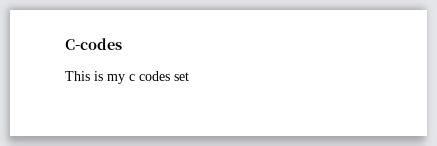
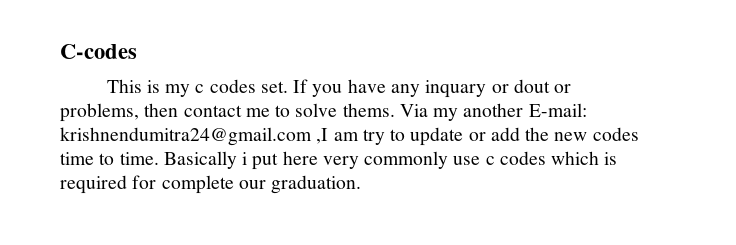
[174,72,189,81] set -> [260,79,572,98] [60,103,587,122] [60,127,639,146] [60,151,618,170] [60,175,362,194] set. If you have any inquary or dout or problems, then contact me to solve thems. Via my another E-mail: krishnendumitra24@gmail.com ,I am try to update or add the new codes time to time. Basically i put here very commonly use c codes which is required for complete our graduation.

